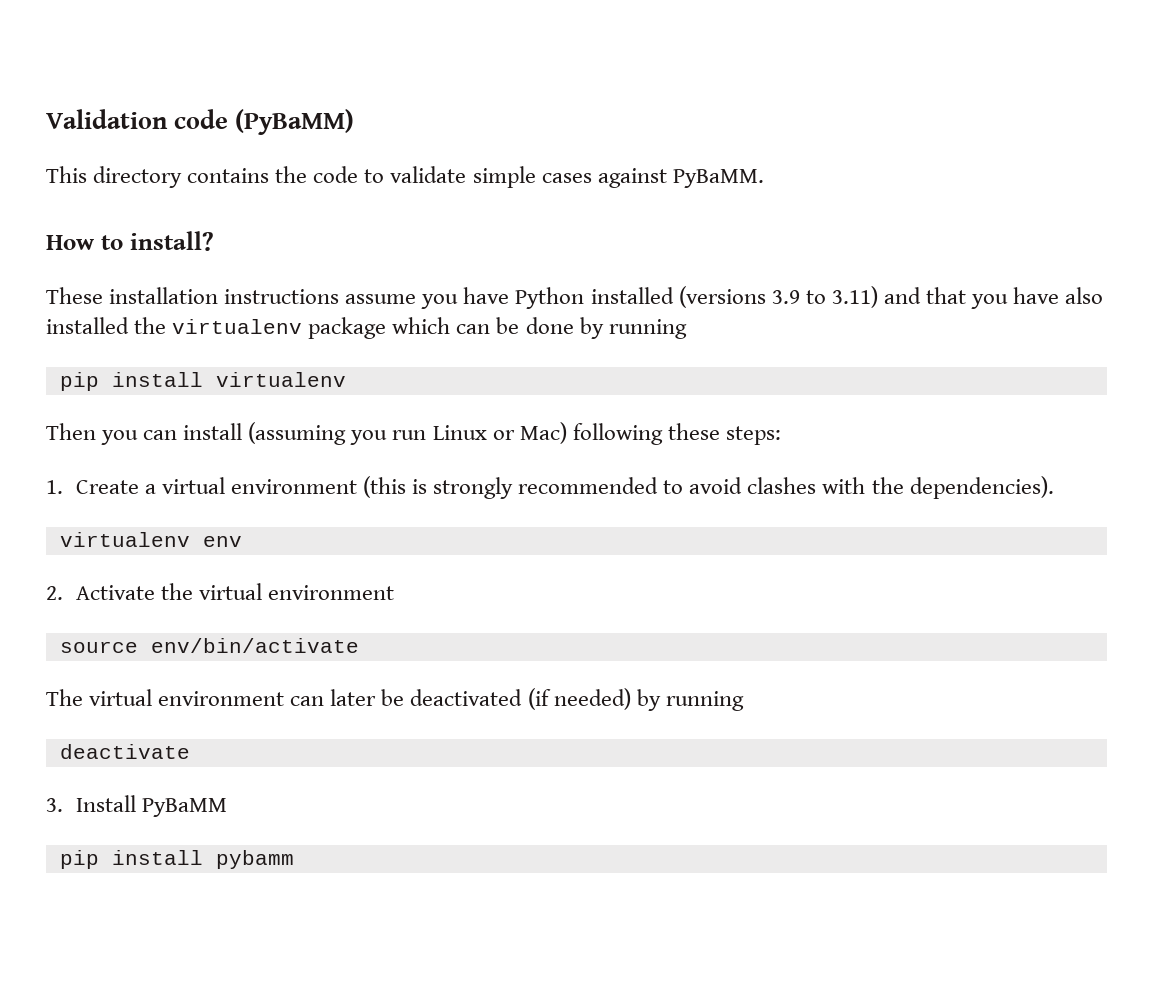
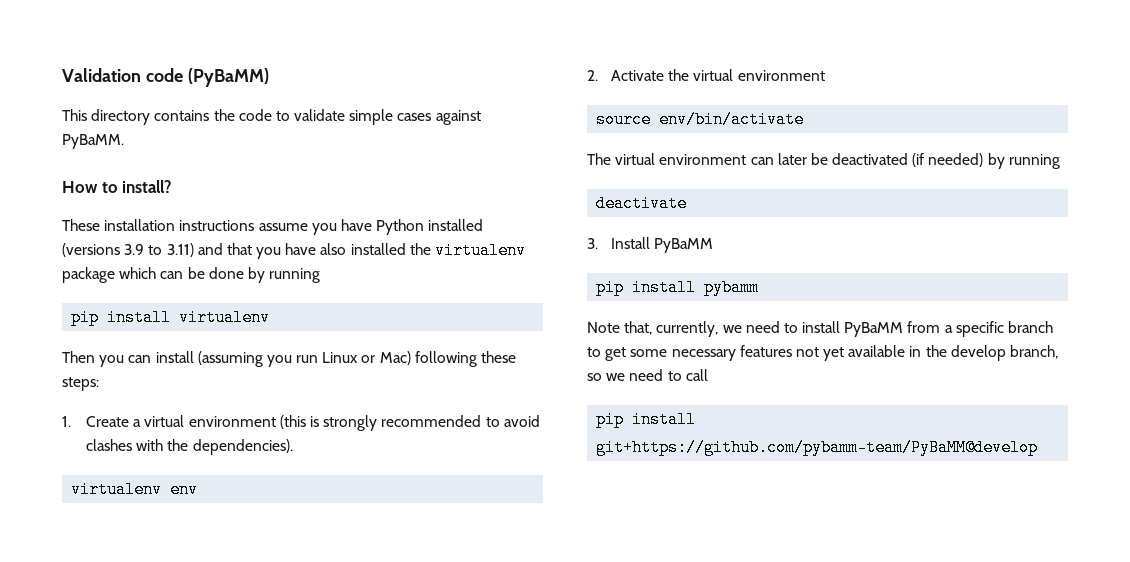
(294, 859) none -> [587,321,1054,337] [587,345,1059,361] [587,369,708,381] [596,411,697,428] [596,439,1039,456] // Note that, currently, we need to install PyBaMM from a specific branch to get some necessary features not yet available in the develop branch, so we need to call // pip install git+https://github.com/pybamm-team/PyBaMM@develop

